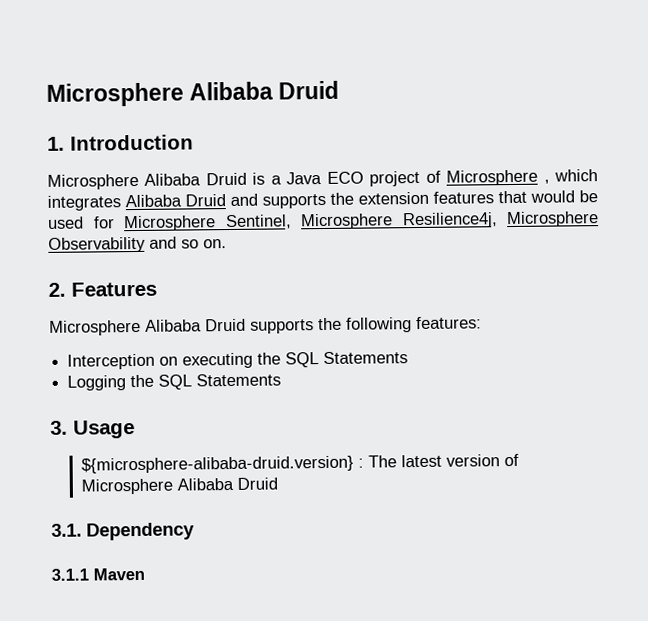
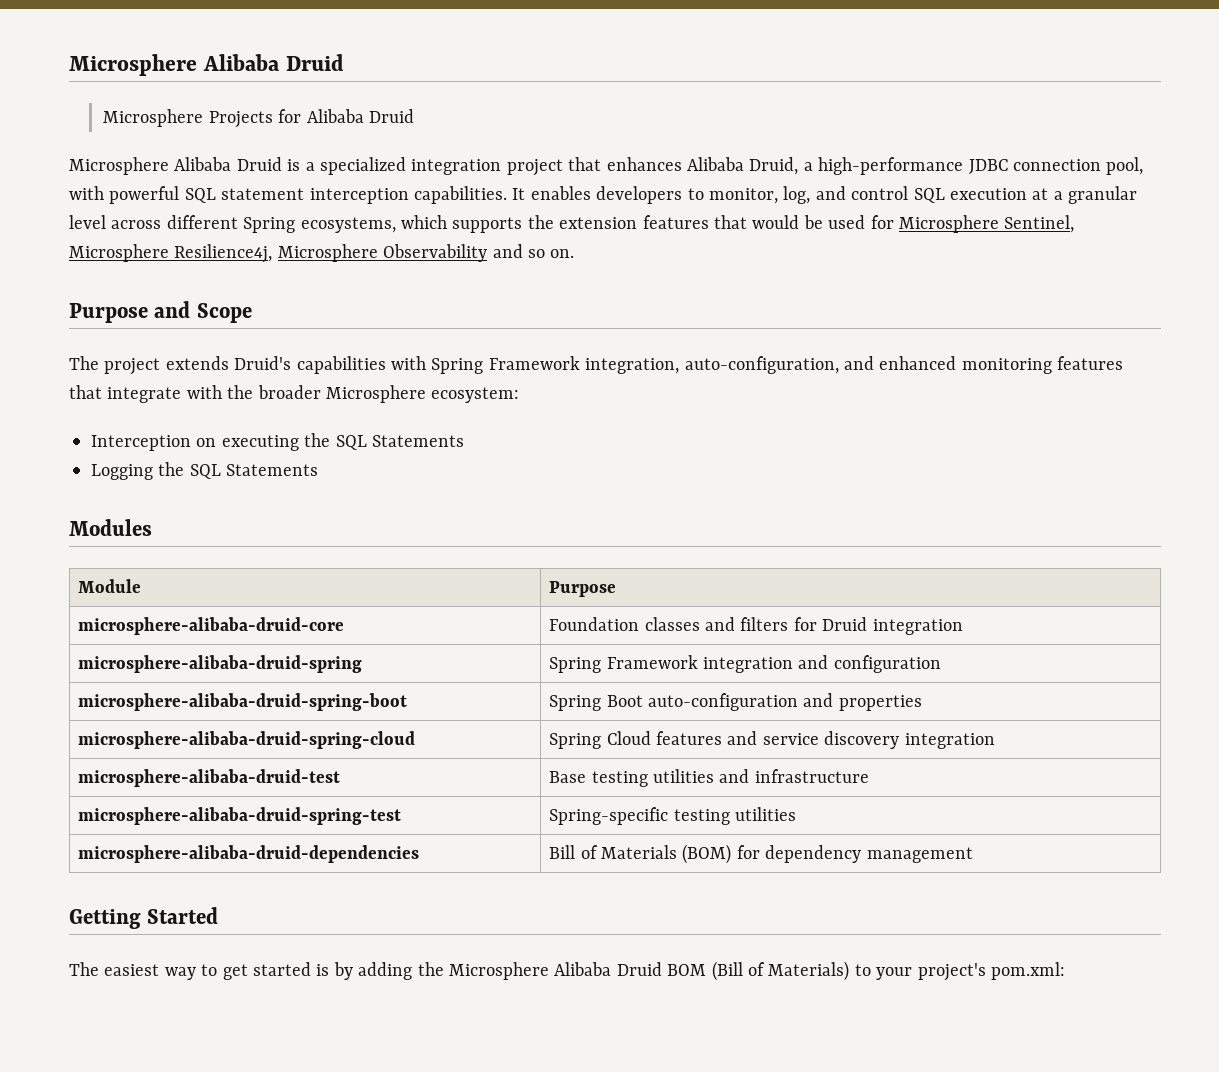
[46,80,340,107] [47,134,194,151] Microsphere Alibaba Druid // 1. Introduction -> [69,54,344,76] [103,109,414,128] Microsphere Alibaba Druid // Microsphere Projects for Alibaba Druid
[286,169,598,187] [47,193,258,211] Java ECO project of Microsphere , which integrates Alibaba Druid and -> [320,157,1144,176] [69,186,1138,204] [69,215,447,233] specialized integration project that enhances Alibaba Druid, a high-performance JDBC connection pool, with powerful SQL statement interception capabilities. It enables developers to monitor, log, and control SQL execution at a granular level across different Spring ecosystems, which
[48,281,157,297] [49,316,482,336] 2. Features // Microsphere Alibaba Druid supports the following features: -> [69,301,252,323] [69,356,1124,375] [69,385,520,403] Purpose and Scope // The project extends Druid's capabilities with Spring Framework integration, auto-configuration, and enhanced monitoring features that integrate with the broader Microsphere ecosystem:
[50,420,135,439] [80,453,519,474] [80,477,278,495] [51,522,195,541] [51,567,145,581] 3. Usage // ${microsphere-alibaba-druid.version} : The latest version of Microsphere Alibaba Druid // 3.1. Dependency // 3.1.1 Maven -> [69,519,152,536] [78,579,142,593] [549,581,617,597] [78,617,345,635] [549,617,963,635] [78,655,363,673] [549,655,941,673] [78,693,408,711] [549,693,922,711] [78,731,416,749] [549,731,995,749] [78,769,341,787] [549,769,869,787] [78,807,402,825] [549,807,797,825] [78,845,420,863] [549,844,973,864] [69,907,219,929] [69,961,1065,981] Modules // Module | Purpose // microsphere-alibaba-druid-core | Foundation classes and filters for Druid integration // microsphere-alibaba-druid-spring | Spring Framework integration and configuration // microsphere-alibaba-druid-spring-boot | Spring Boot auto-configuration and properties // microsphere-alibaba-druid-spring-cloud | Spring Cloud features and service discovery integration // microsphere-alibaba-druid-test | Base testing utilities and infrastructure // microsphere-alibaba-druid-spring-test | Spring-specific testing utilities // microsphere-alibaba-druid-dependencies | Bill of Materials (BOM) for dependency management // Getting Started // The easiest way to get started is by adding the Microsphere Alibaba Druid BOM (Bill of Materials) to your project's pom.xml:

